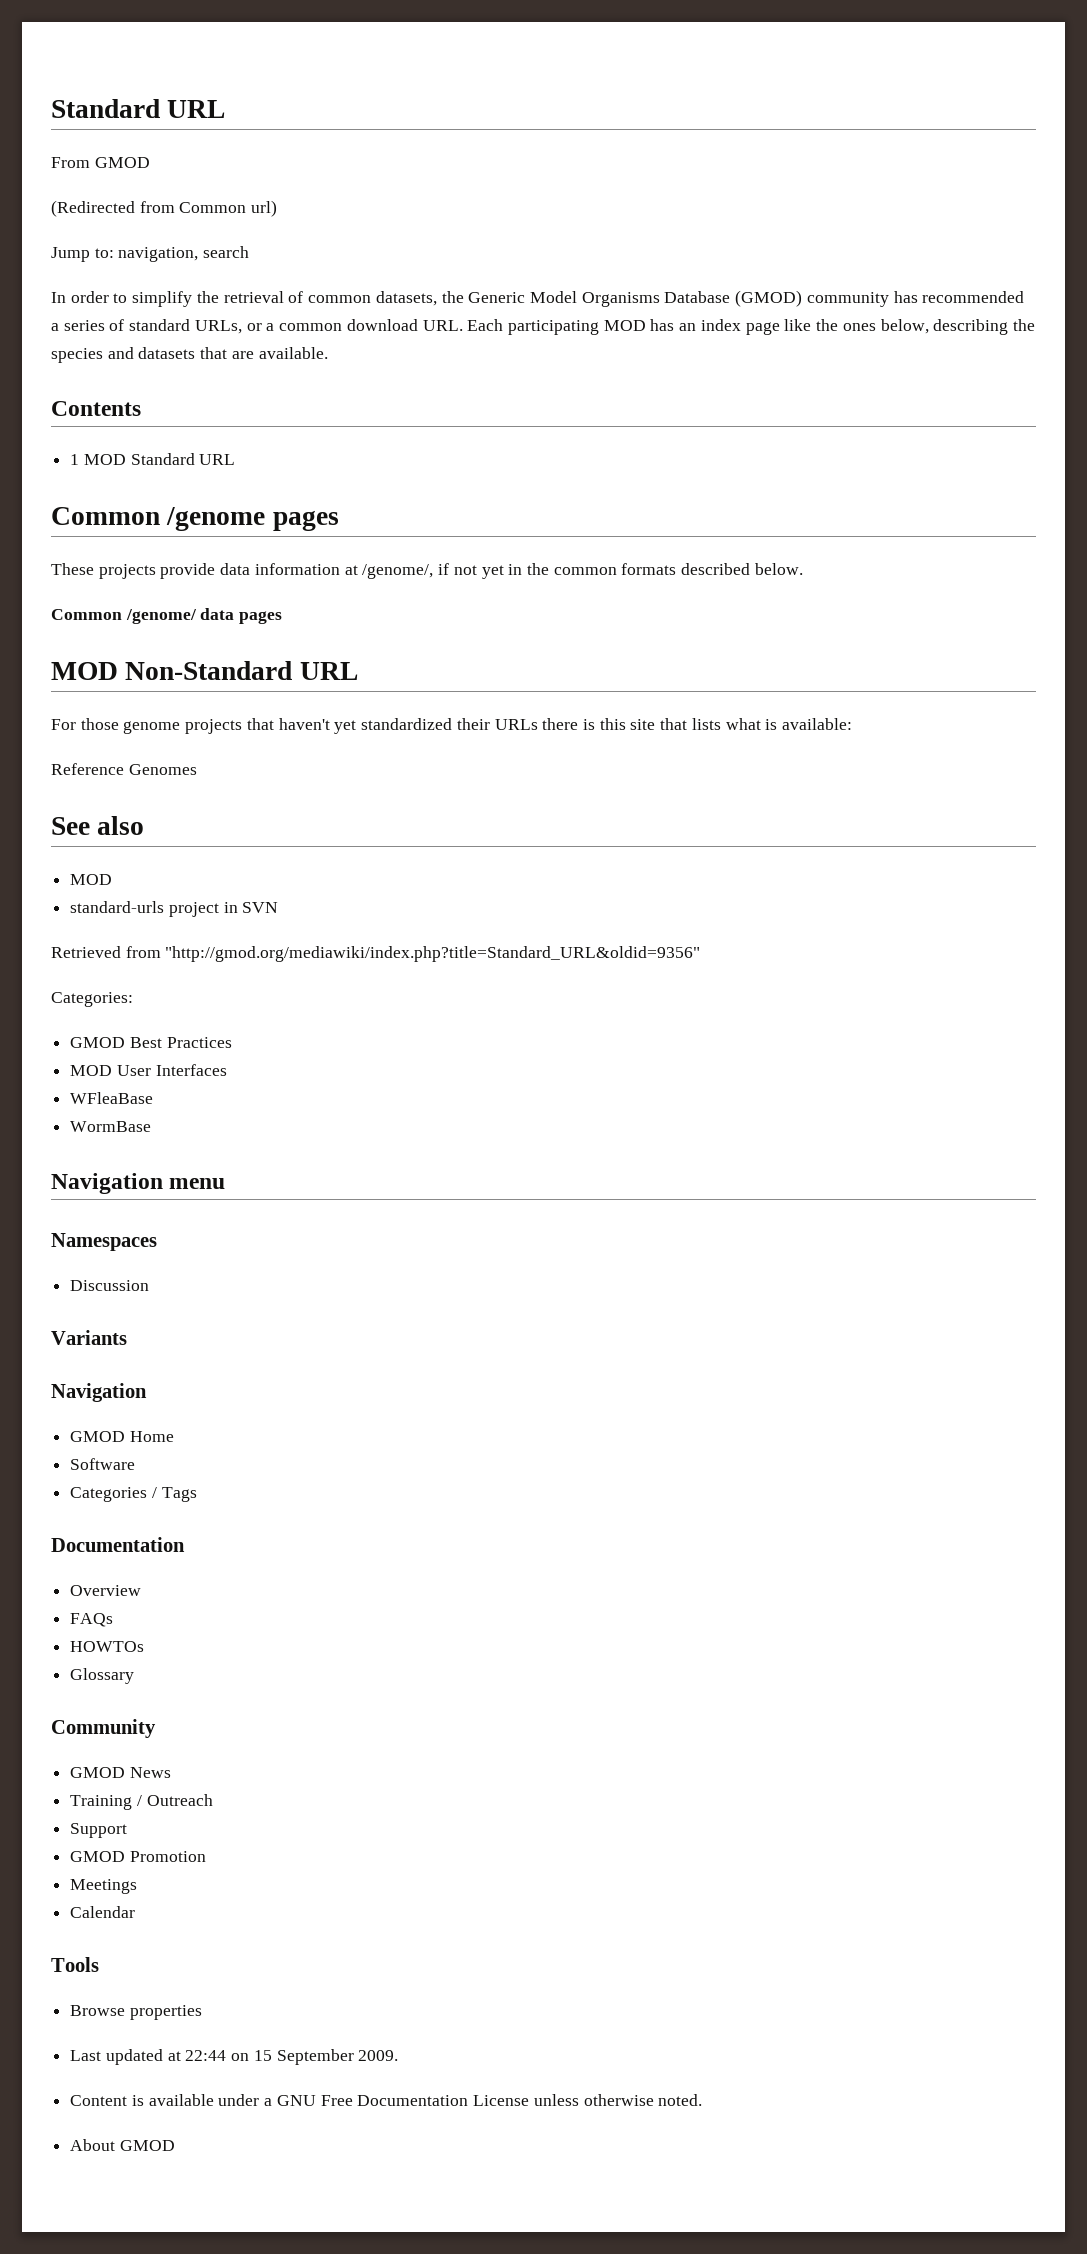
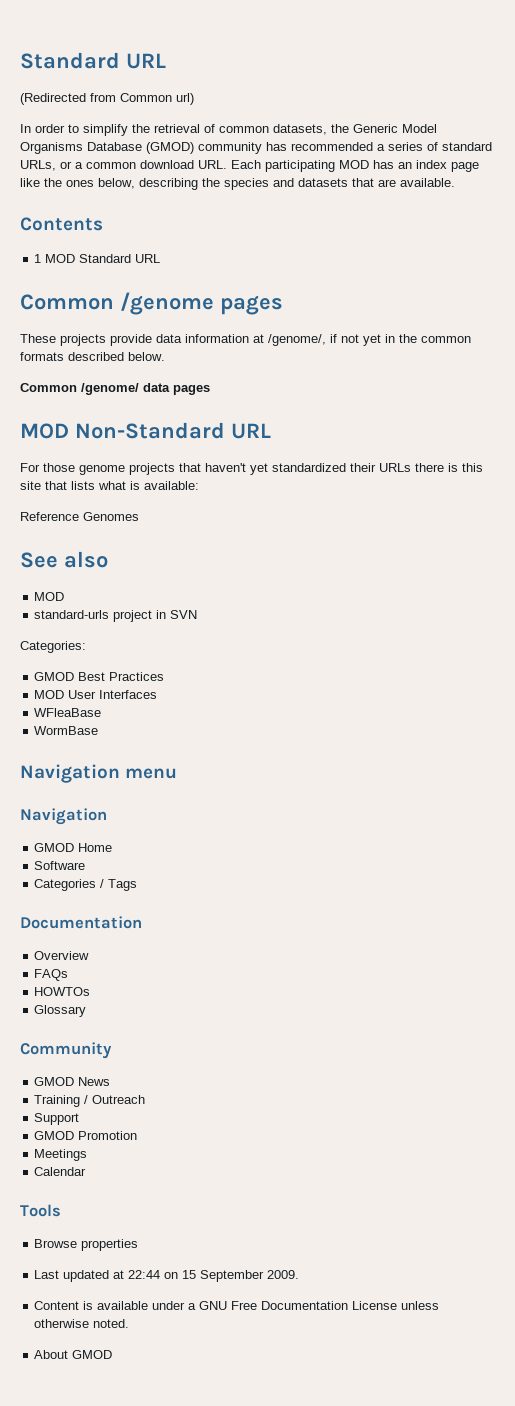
[51,99,226,118] [51,157,150,168] Standard URL // From GMOD -> [20,52,166,69] Standard URL
[51,246,250,262] // Jump to: navigation, search -> (194, 99) none
[51,946,701,962] // Retrieved from "http://gmod.org/mediawiki/index.php?title=Standard_URL&oldid=9356" -> (198, 614) none
[51,1233,157,1251] [70,1280,150,1291] [51,1330,127,1345] // Namespaces // Discussion // Variants -> (178, 773) none

